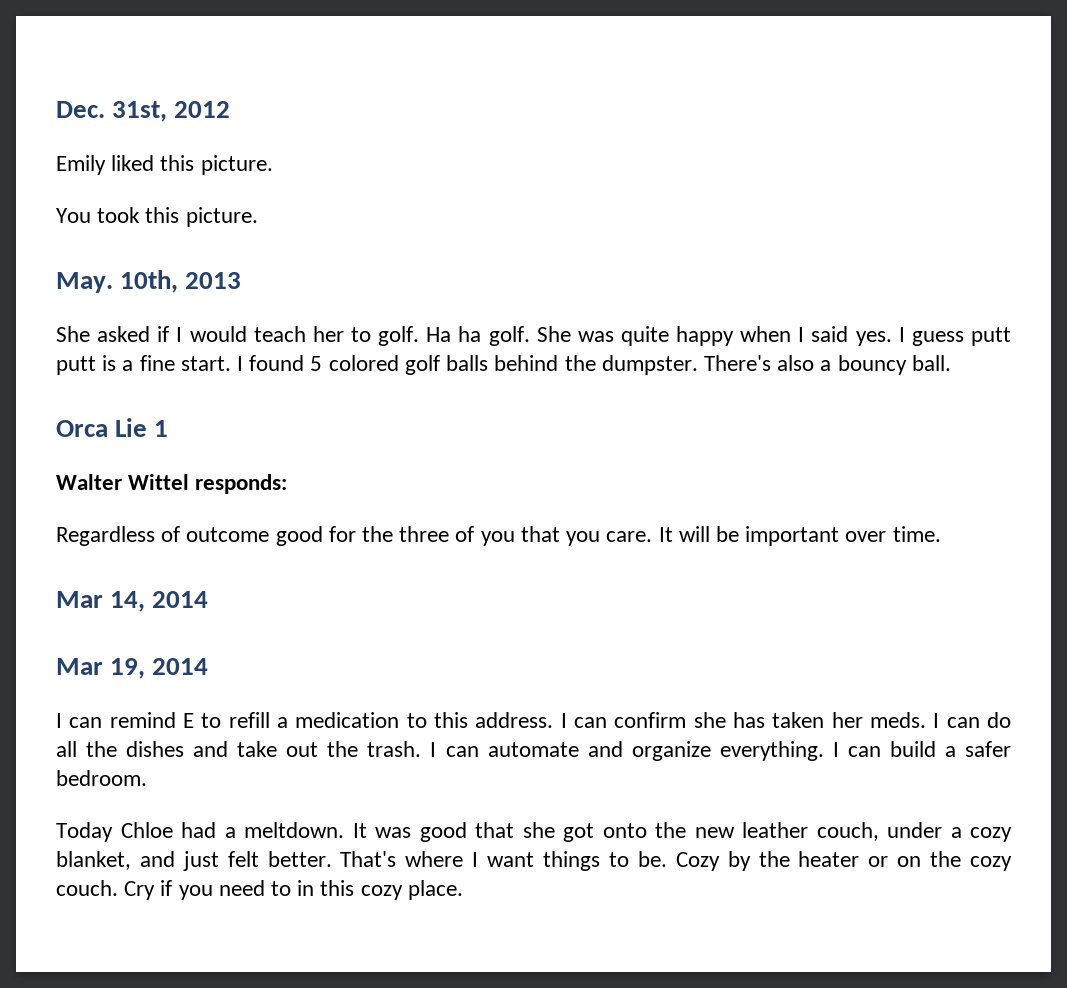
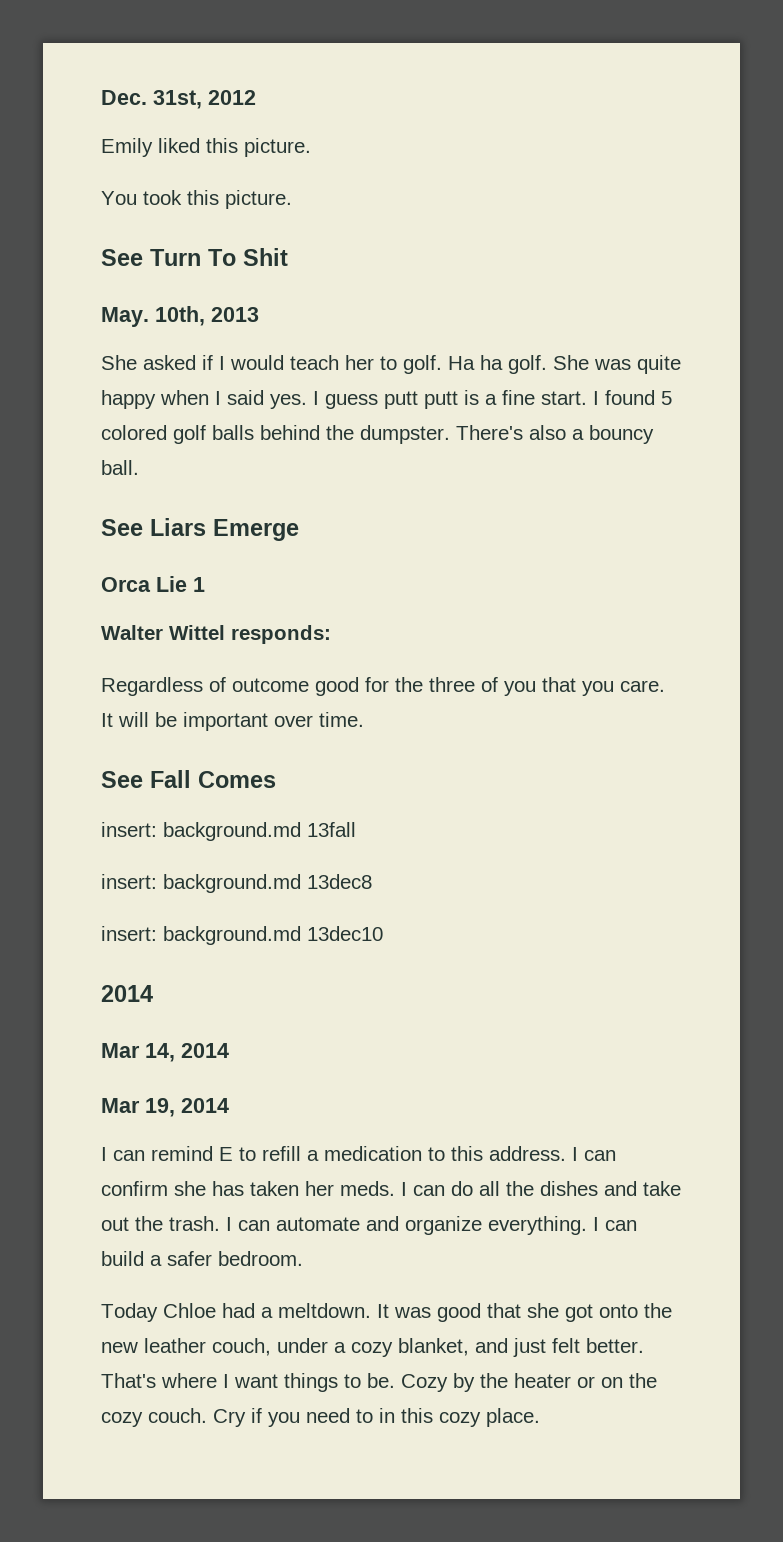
(258, 217) none -> [101,248,288,266] // See Turn To Shit
(951, 363) none -> [101,518,299,541] // See Liars Emerge
(941, 534) none -> [101,770,276,788] [101,822,356,841] [101,874,372,893] [101,926,383,945] [101,985,153,1002] // See Fall Comes // insert: background.md 13fall // insert: background.md 13dec8 // insert: background.md 13dec10 // 2014

